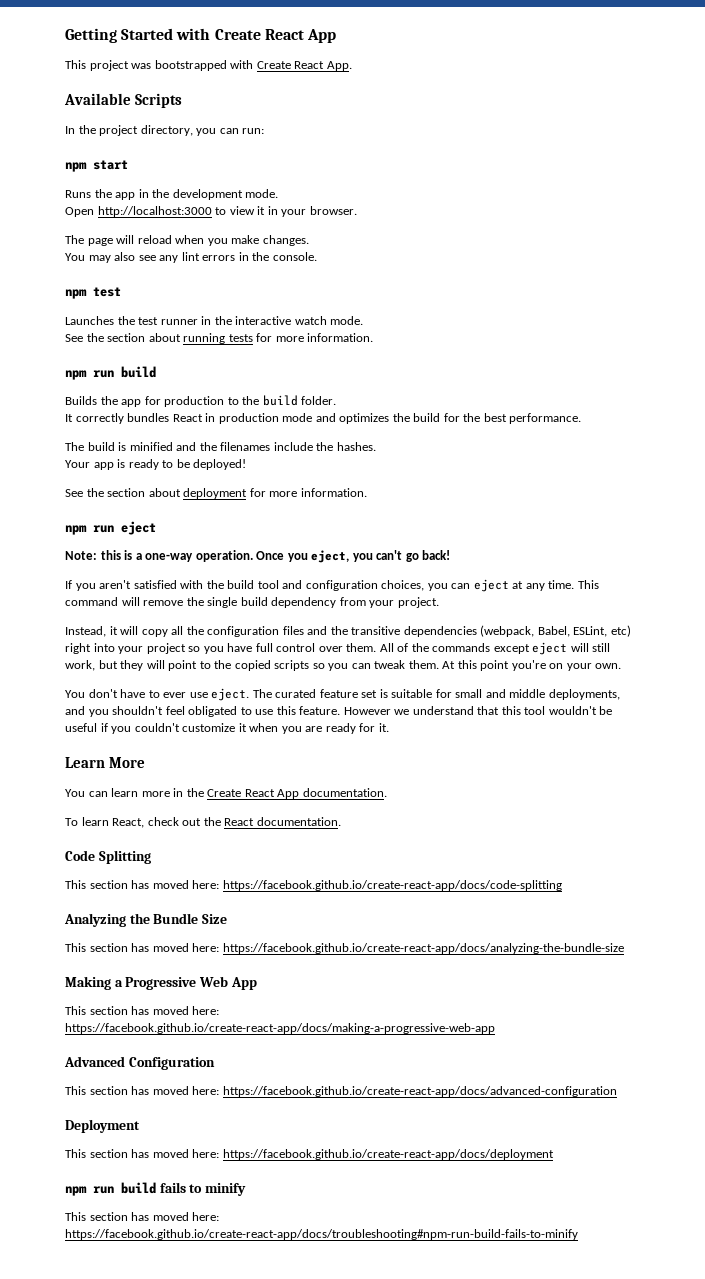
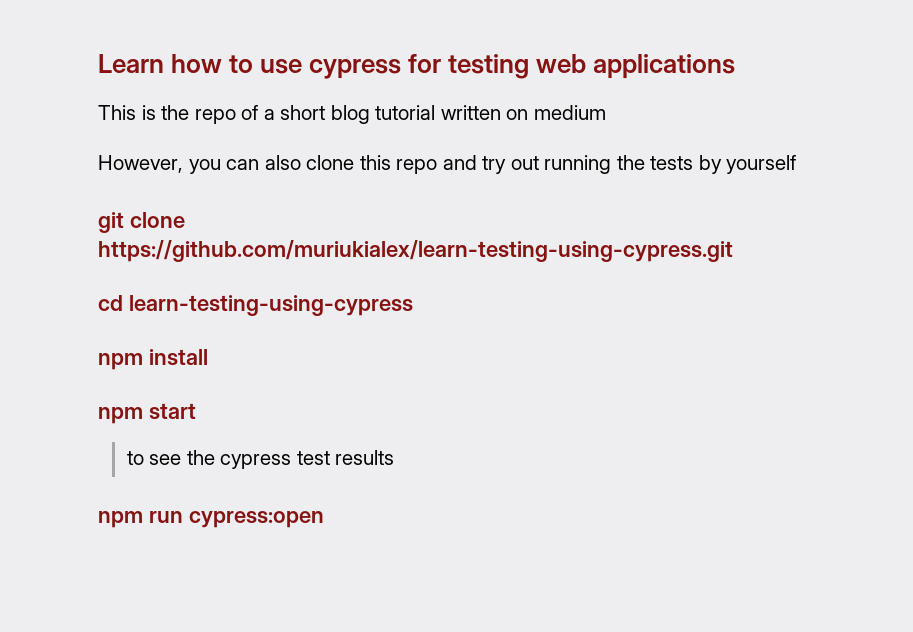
[65,28,336,43] [65,60,352,71] [64,93,182,108] [65,125,265,136] [65,160,128,172] [65,189,279,200] [65,206,357,217] [65,235,309,246] [65,252,317,263] [65,287,121,299] [65,316,364,325] [65,333,374,344] [65,366,156,380] [65,395,337,407] [65,413,582,424] [65,442,376,451] [65,459,247,470] [65,488,367,499] [65,521,156,535] [65,550,451,563] [65,579,599,592] [65,597,439,608] [65,625,631,637] [65,642,611,655] [65,660,622,671] [65,688,620,701] [65,706,613,717] [65,723,389,734] [65,757,145,768] [65,788,387,799] [65,817,341,828] [65,850,151,864] [65,880,562,891] [64,913,227,927] [65,943,624,954] [65,976,257,990] [65,1006,220,1015] [65,1023,495,1034] [64,1056,215,1070] [65,1086,617,1097] [65,1119,140,1133] [65,1149,554,1160] [65,1182,246,1196] [65,1212,220,1221] [65,1229,578,1240] Getting Started with Create React App // This project was bootstrapped with Create React App. // Available Scripts // In the project directory, you can run: // npm start // Runs the app in the development mode. // Open http://localhost:3000 to view it in your browser. // The page will reload when you make changes. // You may also see any lint errors in the console. // npm test // Launches the test runner in the interactive watch mode. // See the section about running tests for more information. // npm run build // Builds the app for production to the build folder. // It correctly bundles React in production mode and optimizes the build for the best performance. // The build is minified and the filenames include the hashes. // Your app is ready to be deployed! // See the section about deployment for more information. // npm run eject // Note: this is a one-way operation. Once you eject, you can't go back! // If you aren't satisfied with the build tool and configuration choices, you can eject at any time. This command will remove the single build dependency from your project. // Instead, it will copy all the configuration files and the transitive dependencies (webpack, Babel, ESLint, etc) right into your project so you have full control over them. All of the commands except eject will still work, but they will point to the copied scripts so you can tweak them. At this point you're on your own. // You don't have to ever use eject. The curated feature set is suitable for small and middle deployments, and you shouldn't feel obligated to use this feature. However we understand that this tool wouldn't be useful if you couldn't customize it when you are ready for it. // Learn More // You can learn more in the Create React App documentation. // To learn React, check out the React documentation. // Code Splitting // This section has moved here: https://facebook.github.io/create-react-app/docs/code-splitting // Analyzing the Bundle Size // This section has moved here: https://facebook.github.io/create-react-app/docs/analyzing-the-bundle-size // Making a Progressive Web App // This section has moved here: https://facebook.github.io/create-react-app/docs/making-a-progressive-web-app // Advanced Configuration // This section has moved here: https://facebook.github.io/create-react-app/docs/advanced-configuration // Deployment // This section has moved here: https://facebook.github.io/create-react-app/docs/deployment // npm run build fails to minify // This section has moved here: https://facebook.github.io/create-react-app/docs/troubleshooting#npm-run-build-fails-to-minify -> [98,54,736,79] [98,105,606,124] [98,155,797,174] [98,212,185,233] [98,240,733,262] [98,295,413,316] [98,349,208,370] [98,403,196,424] [126,450,395,469] [98,511,324,528] Learn how to use cypress for testing web applications // This is the repo of a short blog tutorial written on medium // However, you can also clone this repo and try out running the tests by yourself // git clone https://github.com/muriukialex/learn-testing-using-cypress.git // cd learn-testing-using-cypress // npm install // npm start // to see the cypress test results // npm run cypress:open

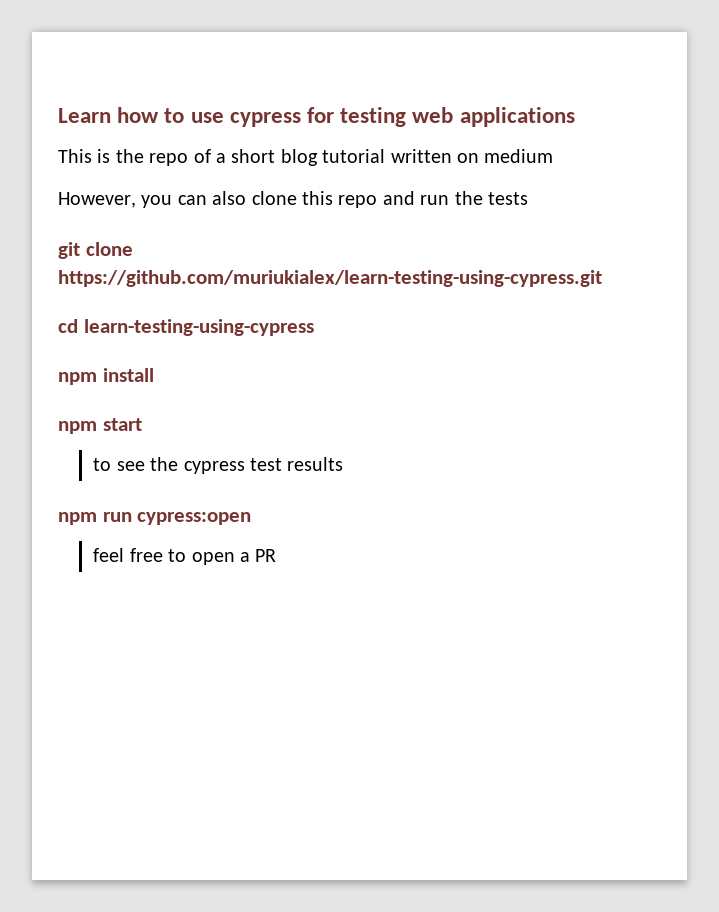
[482,155,612,174] try out running -> [420,195,450,205] run
[698,155,797,174] by yourself -> (528, 198) none
(324, 519) none -> [93,548,277,565] // feel free to open a PR

